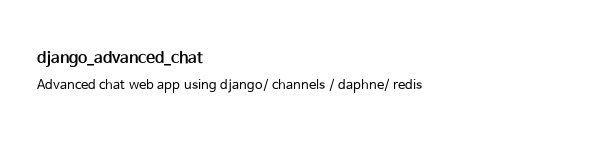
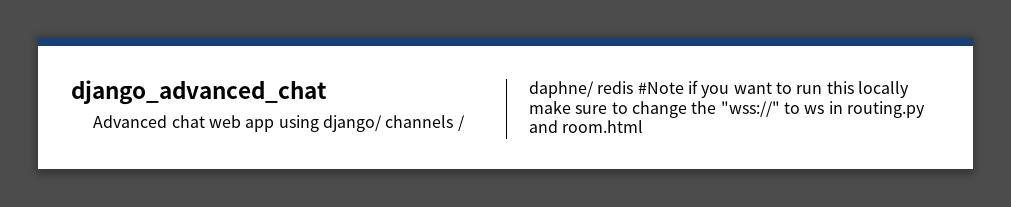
(423, 84) none -> [637,80,909,98] [529,100,925,118] [529,120,644,133] #Note if you want to run this locally make sure to change the "wss://" to ws in routing.py and room.html

